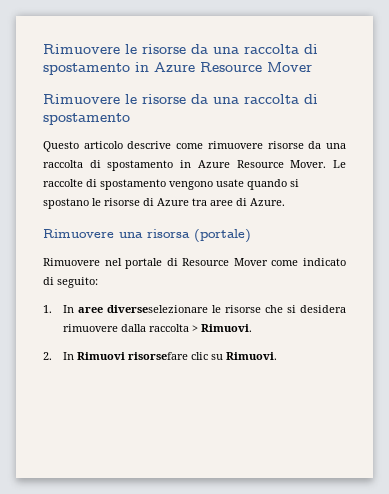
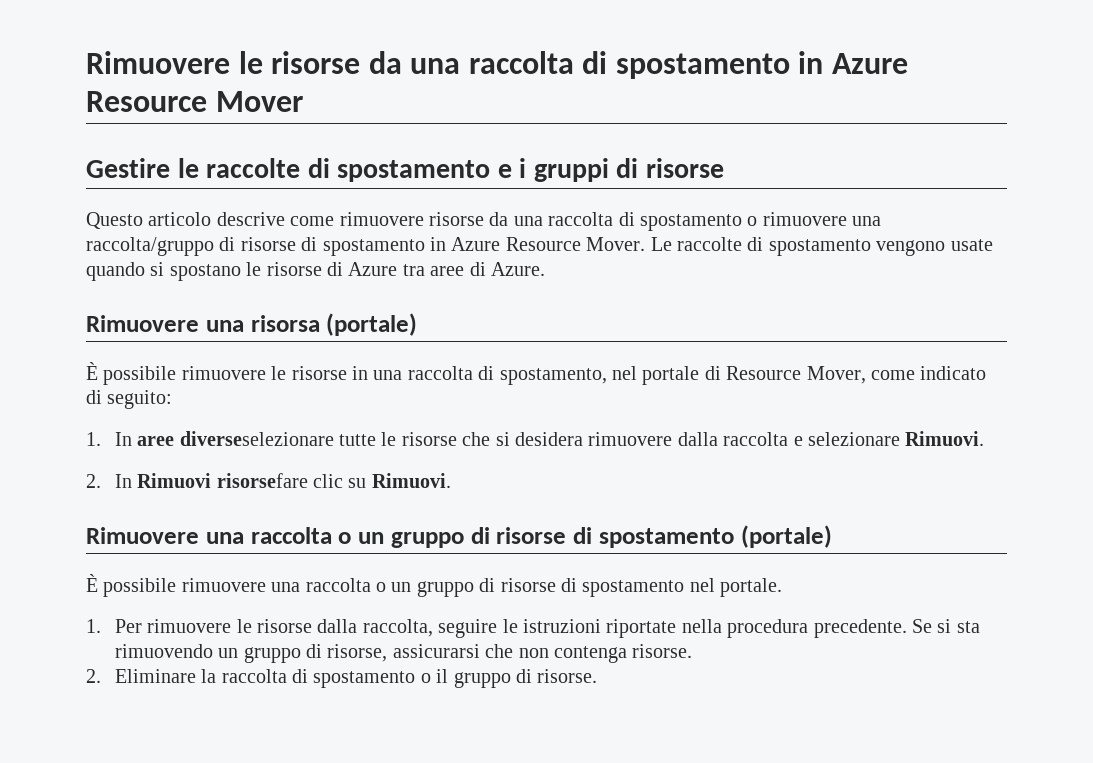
[43,94,318,104] [43,113,130,125] Rimuovere le risorse da una raccolta di spostamento -> [86,158,725,182] Gestire le raccolte di spostamento e i gruppi di risorse
(174, 165) none -> [747,212,882,226] [86,237,425,256] o rimuovere una raccolta/gruppo di risorse di spostamento
[43,258,100,266] Rimuovere -> [86,362,607,385] È possibile rimuovere le risorse in una raccolta di spostamento,
[233,258,268,266] Mover -> [806,366,866,384] Mover,
(208, 309) none -> [338,434,376,446] tutte
[191,325,198,332] > -> [793,432,900,446] e selezionare
(277, 356) none -> [86,525,832,548] [86,574,783,597] [86,619,980,638] [114,644,693,663] [86,669,598,688] // Rimuovere una raccolta o un gruppo di risorse di spostamento (portale) // È possibile rimuovere una raccolta o un gruppo di risorse di spostamento nel portale. // 1. Per rimuovere le risorse dalla raccolta, seguire le istruzioni riportate nella procedura precedente. Se si sta rimuovendo un gruppo di risorse, assicurarsi che non contenga risorse. // 2. Eliminare la raccolta di spostamento o il gruppo di risorse.

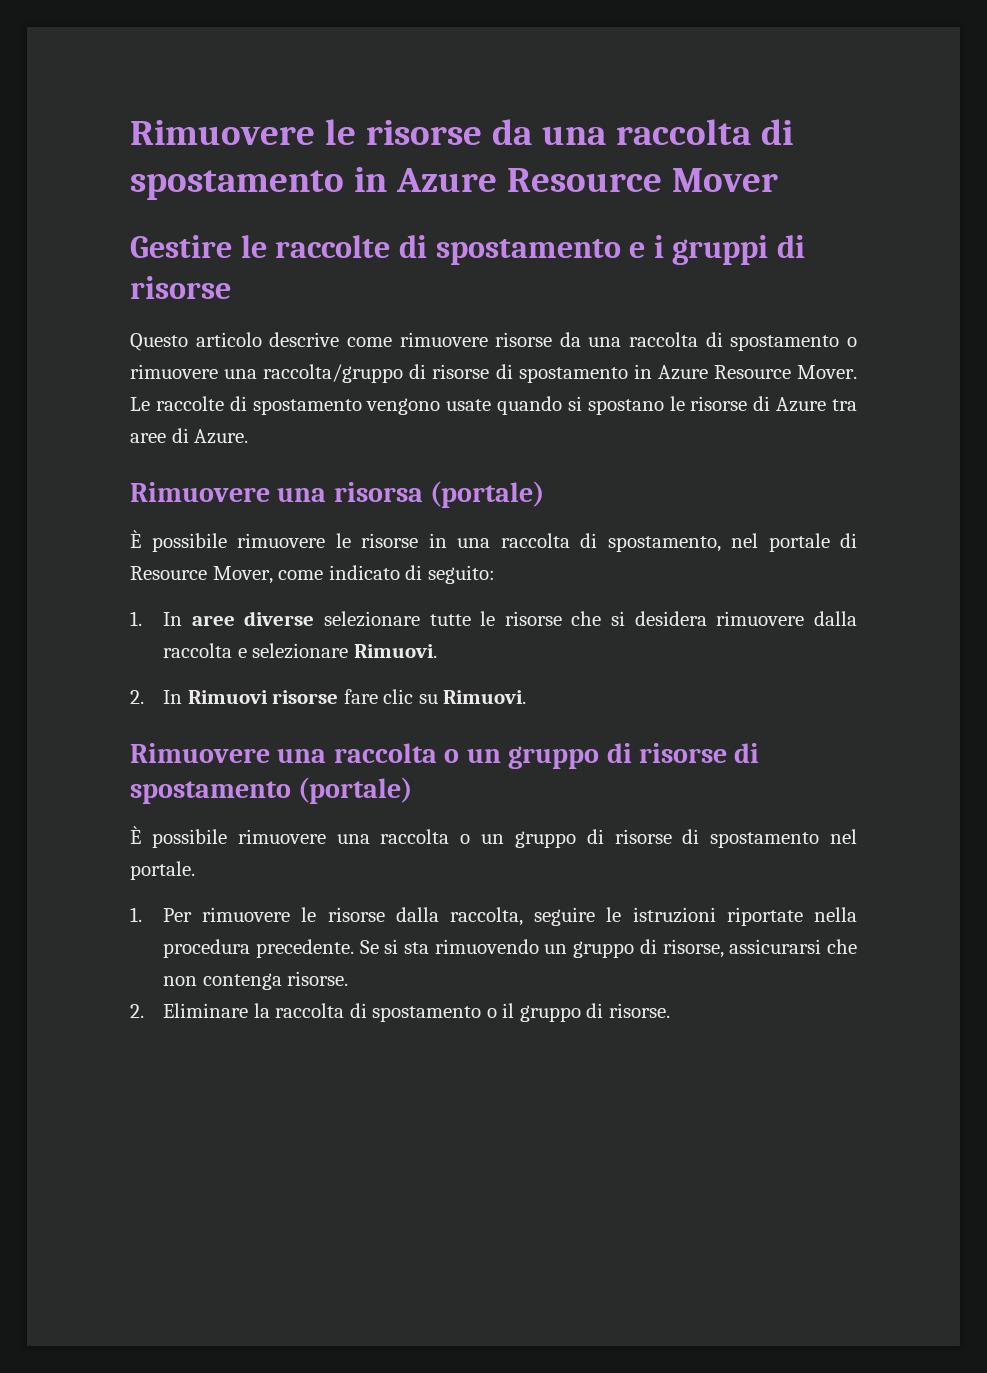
[179,431,334,446] diverseselezionare -> [244,611,420,627] diverse selezionare
[216,473,308,488] risorsefare -> [272,689,378,704] risorse fare

